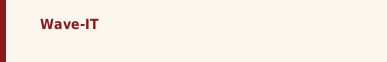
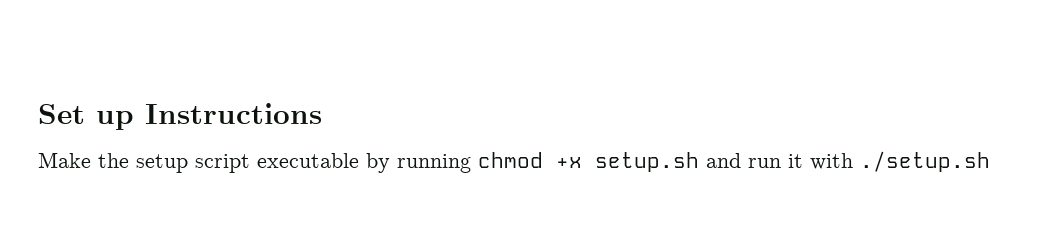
[40,18,99,30] Wave-IT -> [38,103,322,130] [38,151,990,173] Set up Instructions // Make the setup script executable by running chmod +x setup.sh and run it with ./setup.sh

